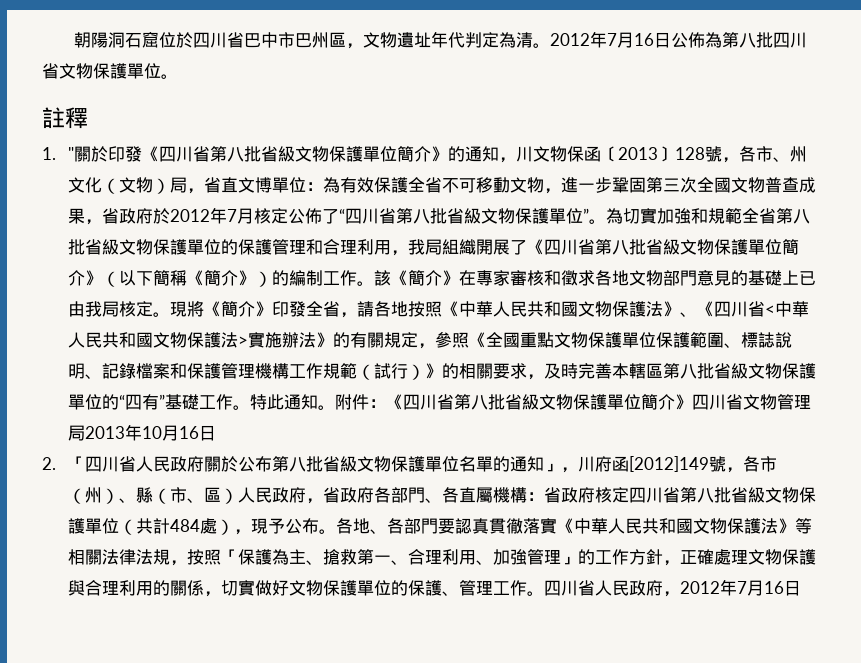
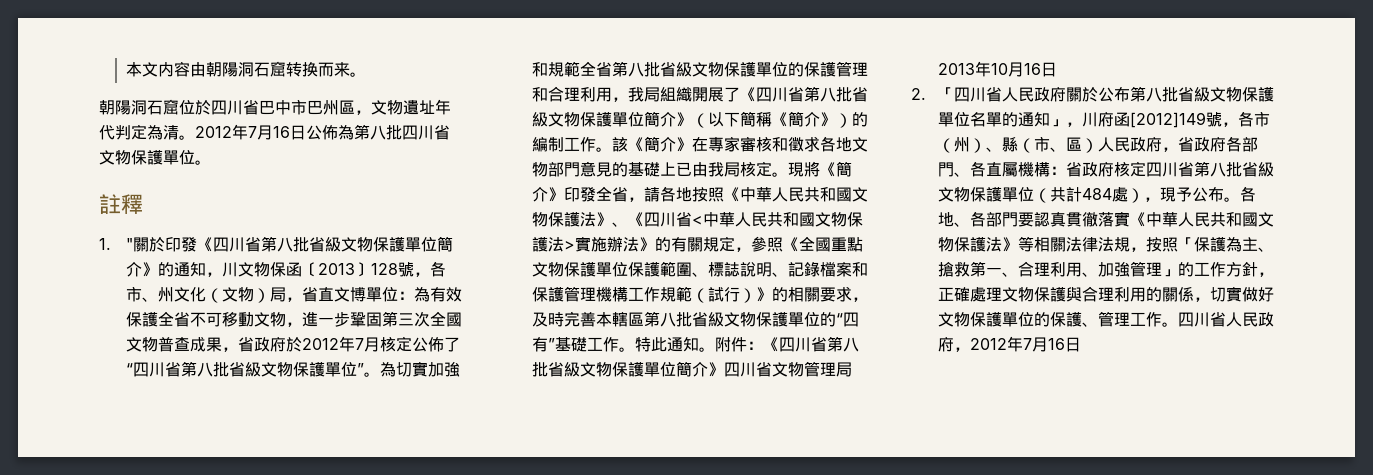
(73, 40) none -> [125,61,366,77] 本文内容由朝陽洞石窟转换而来。 //

